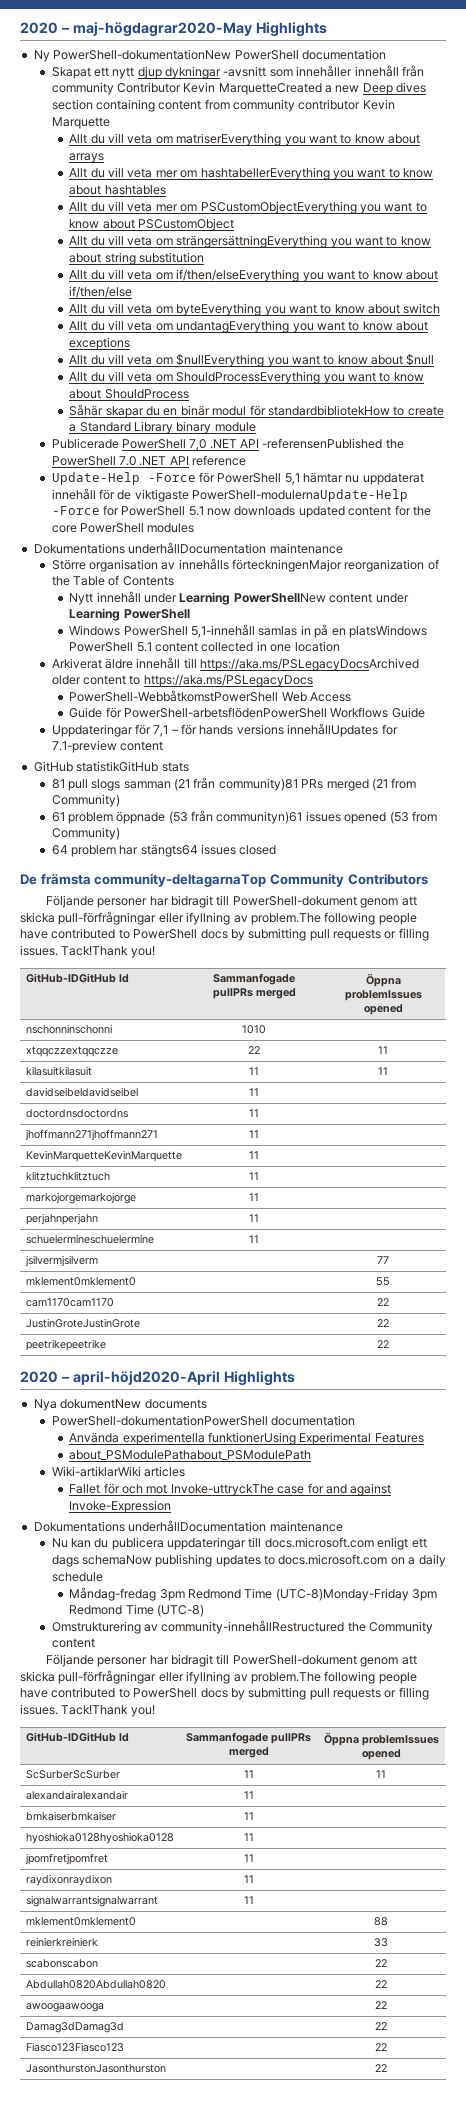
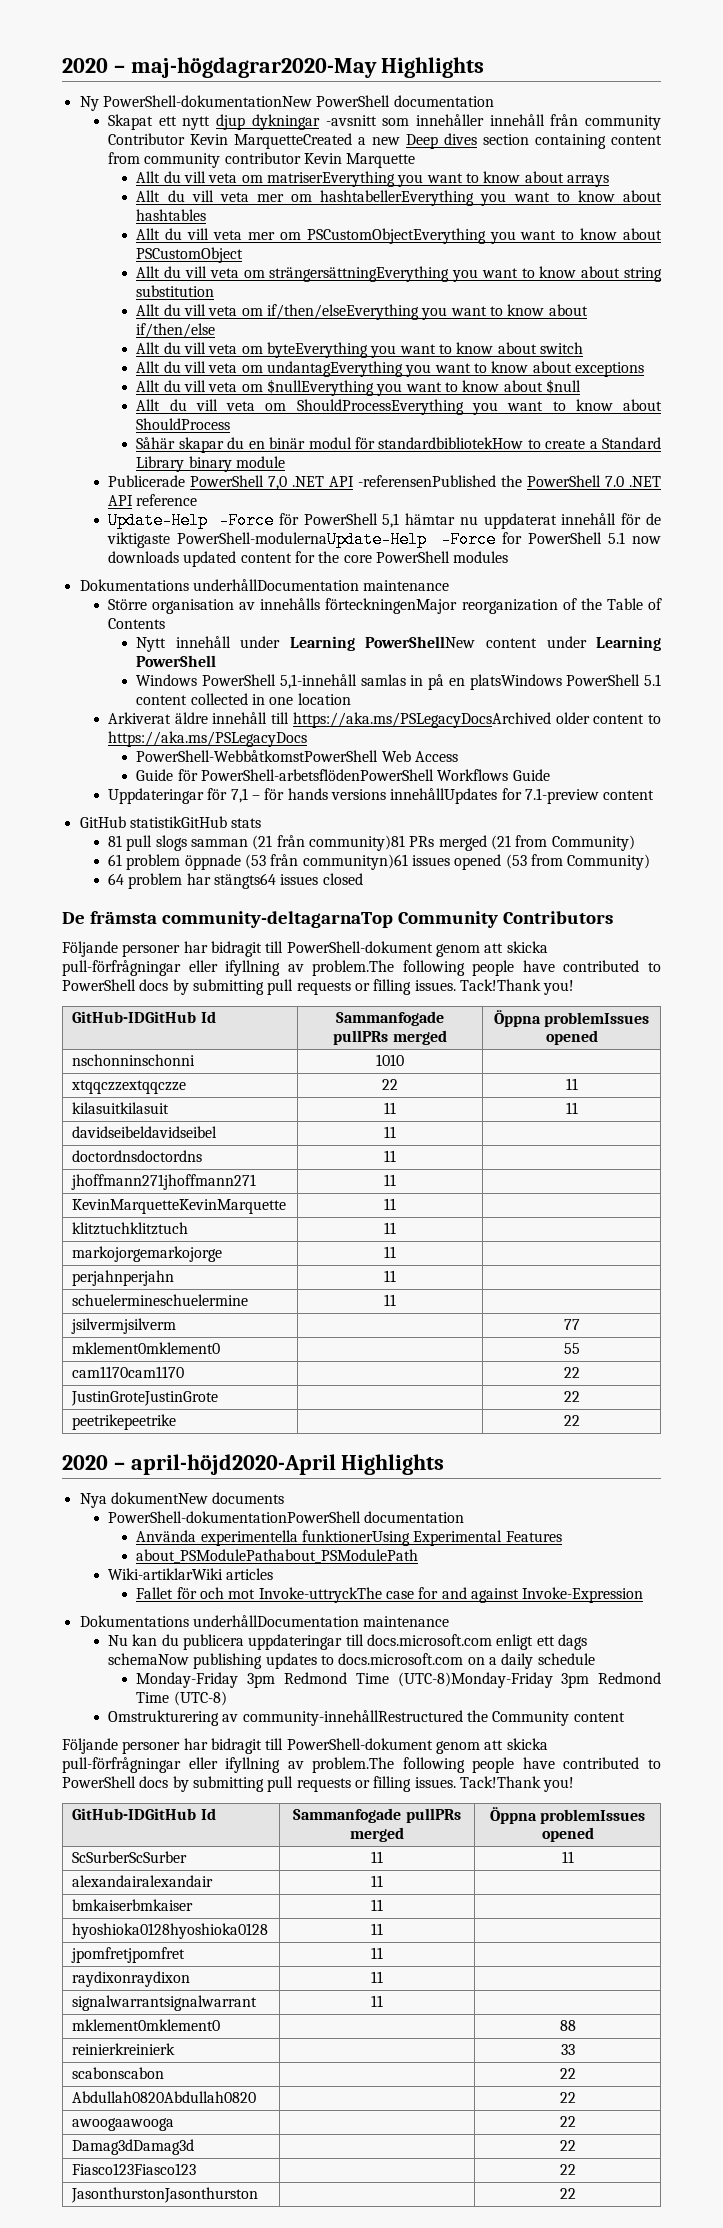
[69,1587,157,1601] Måndag-fredag -> [136,1672,239,1688] Monday-Friday

